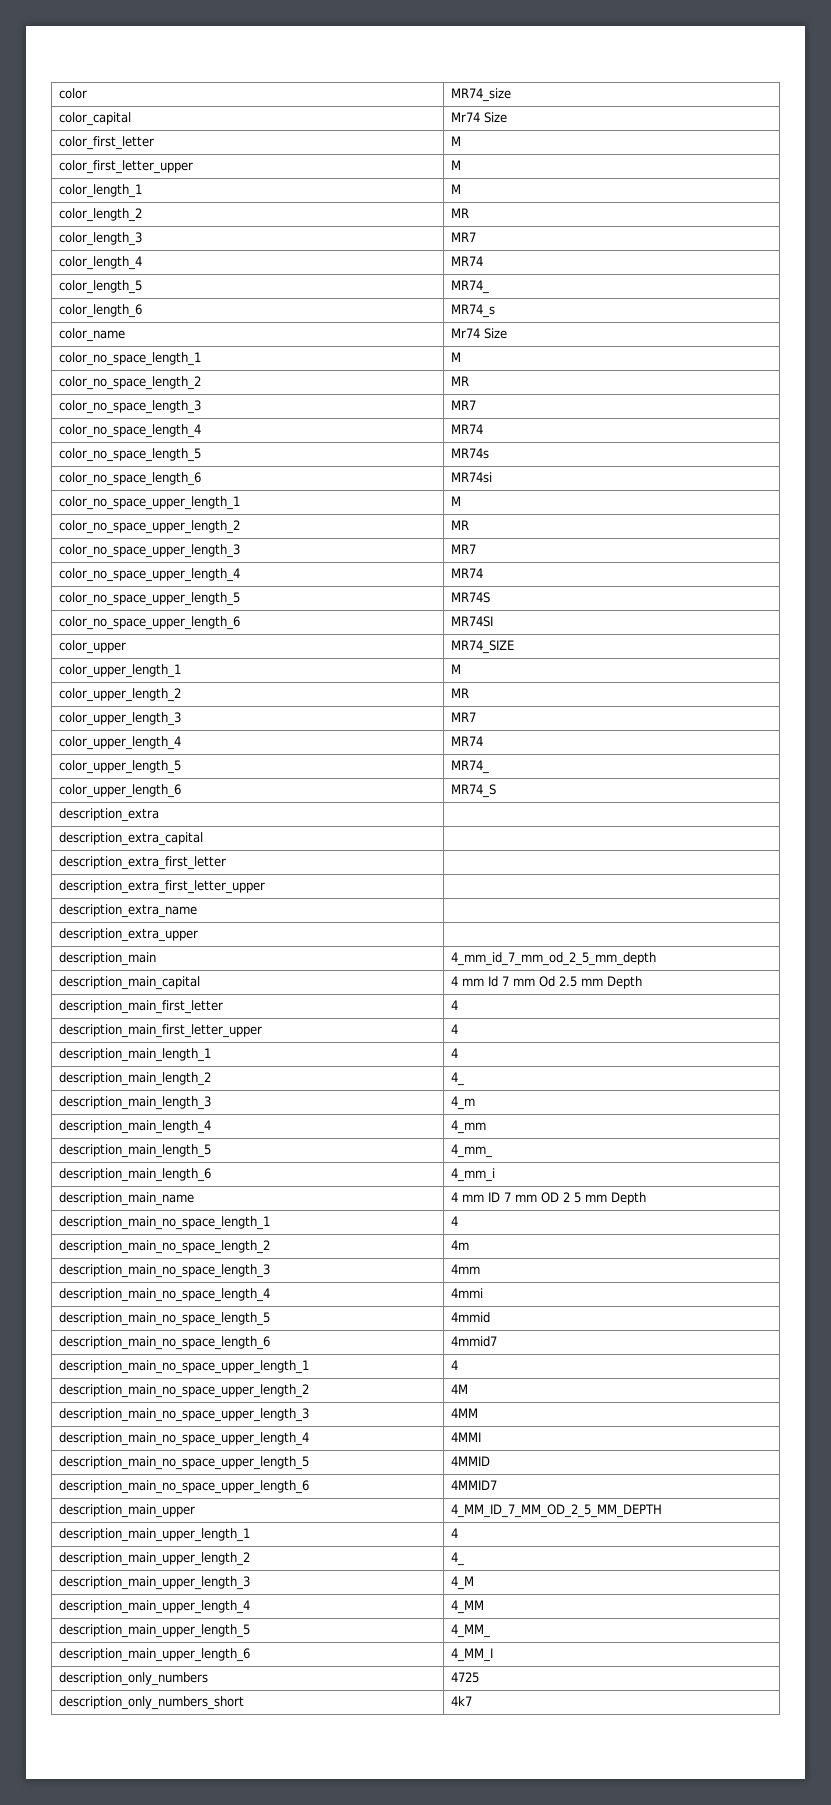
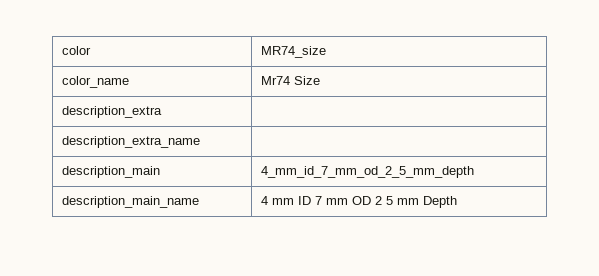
[58,112,131,126] [450,112,507,123] [58,136,154,150] [450,136,461,146] [58,160,193,174] [450,160,461,170] [58,184,142,198] [450,184,461,194] [58,208,142,222] [450,208,469,218] [58,232,142,246] [450,232,476,242] [58,256,142,270] [450,256,483,266] [58,280,142,294] [450,280,489,294] [58,304,142,318] [450,304,495,318] [58,328,125,342] [450,328,507,339] [58,352,201,366] [450,352,461,362] [58,376,201,390] [450,376,469,386] [58,400,201,414] [450,400,476,410] [58,424,201,438] [450,424,483,434] [58,448,201,462] [450,448,489,459] [58,472,201,486] [450,472,492,483] [58,496,240,510] [450,496,461,506] [58,520,240,534] [450,520,469,530] [58,544,240,558] [450,544,476,554] [58,568,240,582] [450,568,483,578] [58,592,240,606] [450,592,490,603] [58,616,240,630] [450,616,493,627] [58,640,126,654] [450,640,514,654] [58,664,181,678] [450,664,461,674] [58,688,181,702] [450,688,469,698] [58,712,181,726] [450,712,476,722] [58,736,181,750] [450,736,483,746] [58,760,181,774] [450,760,489,774] [58,784,181,798] [450,784,496,798] [58,808,159,822] [58,832,203,846] [58,856,226,870] [58,880,265,894] color_capital | Mr74 Size // color_first_letter | M // color_first_letter_upper | M // color_length_1 | M // color_length_2 | MR // color_length_3 | MR7 // color_length_4 | MR74 // color_length_5 | MR74_ // color_length_6 | MR74_s // color_name | Mr74 Size // color_no_space_length_1 | M // color_no_space_length_2 | MR // color_no_space_length_3 | MR7 // color_no_space_length_4 | MR74 // color_no_space_length_5 | MR74s // color_no_space_length_6 | MR74si // color_no_space_upper_length_1 | M // color_no_space_upper_length_2 | MR // color_no_space_upper_length_3 | MR7 // color_no_space_upper_length_4 | MR74 // color_no_space_upper_length_5 | MR74S // color_no_space_upper_length_6 | MR74SI // color_upper | MR74_SIZE // color_upper_length_1 | M // color_upper_length_2 | MR // color_upper_length_3 | MR7 // color_upper_length_4 | MR74 // color_upper_length_5 | MR74_ // color_upper_length_6 | MR74_S // description_extra | // description_extra_capital | // description_extra_first_letter | // description_extra_first_letter_upper -> [61,76,129,88] [260,76,320,85] [61,106,162,118] color_name | Mr74 Size // description_extra
[58,928,198,942] // description_extra_upper | -> (200, 142) none
[58,976,200,990] [450,976,642,989] [58,1000,223,1014] [450,1000,458,1010] [58,1024,262,1038] [450,1024,458,1034] [58,1048,211,1062] [450,1048,458,1058] [58,1072,211,1086] [450,1072,464,1086] [58,1096,211,1110] [450,1096,475,1110] [58,1120,211,1134] [450,1120,486,1134] [58,1144,211,1158] [450,1144,492,1158] [58,1168,211,1182] [450,1168,495,1182] // description_main_capital | 4 mm Id 7 mm Od 2.5 mm Depth // description_main_first_letter | 4 // description_main_first_letter_upper | 4 // description_main_length_1 | 4 // description_main_length_2 | 4_ // description_main_length_3 | 4_m // description_main_length_4 | 4_mm // description_main_length_5 | 4_mm_ // description_main_length_6 | 4_mm_i -> (474, 172) none
[58,1216,270,1230] [450,1216,458,1226] [58,1240,270,1254] [450,1240,469,1250] [58,1264,270,1278] [450,1264,480,1274] [58,1288,270,1302] [450,1288,483,1298] [58,1312,270,1326] [450,1312,490,1323] [58,1336,270,1350] [450,1336,497,1347] [58,1360,309,1374] [450,1360,458,1370] [58,1384,309,1398] [450,1384,468,1394] [58,1408,309,1422] [450,1408,478,1418] [58,1432,309,1446] [450,1432,481,1442] [58,1456,309,1470] [450,1456,490,1466] [58,1480,309,1494] [450,1480,497,1490] [58,1504,195,1518] [450,1504,662,1518] [58,1528,250,1542] [450,1528,458,1538] [58,1552,250,1566] [450,1552,464,1566] [58,1576,250,1590] [450,1576,474,1590] [58,1600,250,1614] [450,1600,484,1614] [58,1624,250,1638] [450,1624,490,1638] [58,1648,250,1662] [450,1648,493,1662] [58,1672,208,1686] [450,1672,479,1683] [58,1696,244,1710] [450,1696,472,1706] // description_main_no_space_length_1 | 4 // description_main_no_space_length_2 | 4m // description_main_no_space_length_3 | 4mm // description_main_no_space_length_4 | 4mmi // description_main_no_space_length_5 | 4mmid // description_main_no_space_length_6 | 4mmid7 // description_main_no_space_upper_length_1 | 4 // description_main_no_space_upper_length_2 | 4M // description_main_no_space_upper_length_3 | 4MM // description_main_no_space_upper_length_4 | 4MMI // description_main_no_space_upper_length_5 | 4MMID // description_main_no_space_upper_length_6 | 4MMID7 // description_main_upper | 4_MM_ID_7_MM_OD_2_5_MM_DEPTH // description_main_upper_length_1 | 4 // description_main_upper_length_2 | 4_ // description_main_upper_length_3 | 4_M // description_main_upper_length_4 | 4_MM // description_main_upper_length_5 | 4_MM_ // description_main_upper_length_6 | 4_MM_I // description_only_numbers | 4725 // description_only_numbers_short | 4k7 -> (457, 202) none

